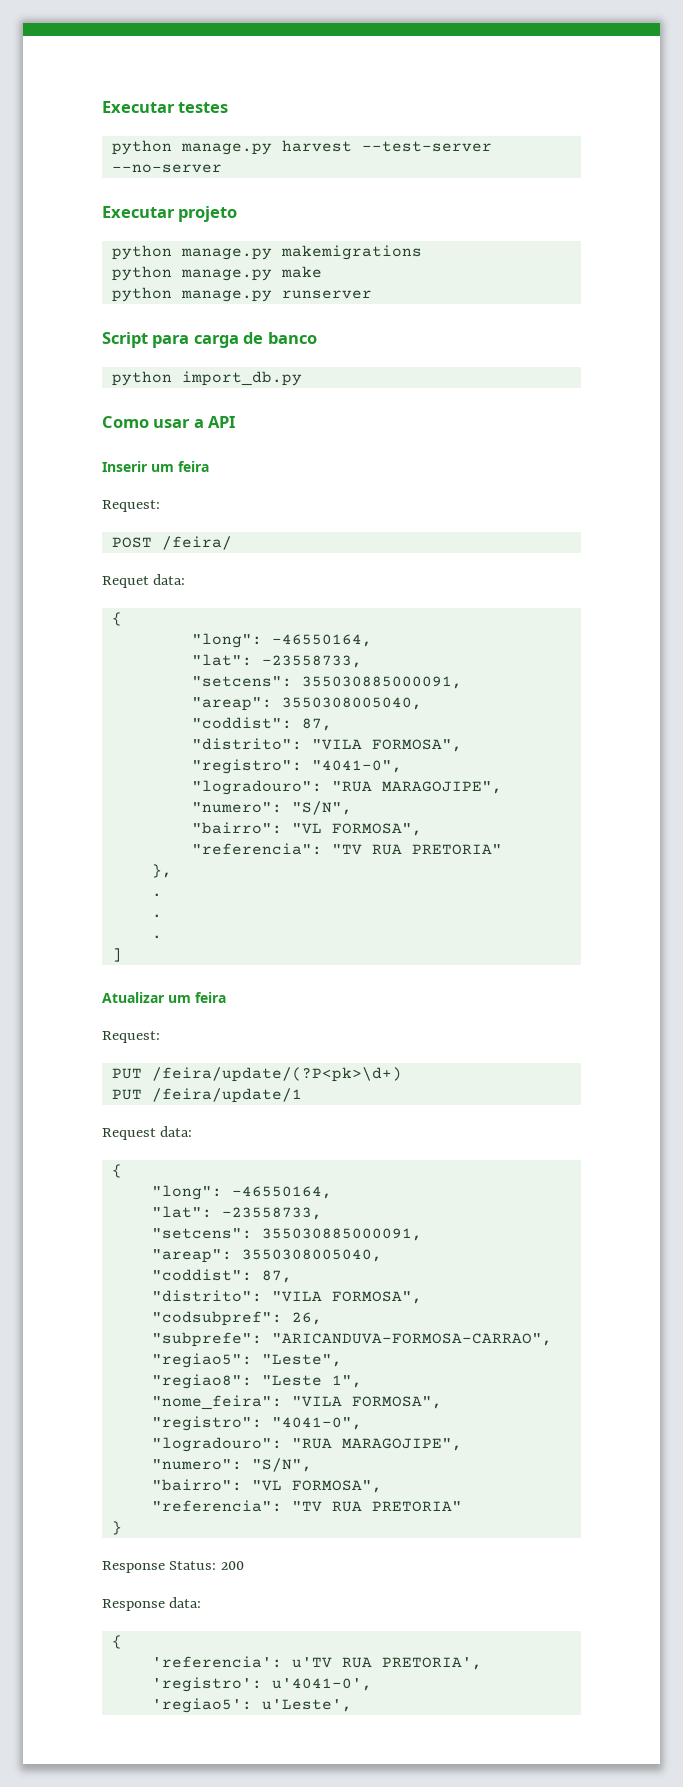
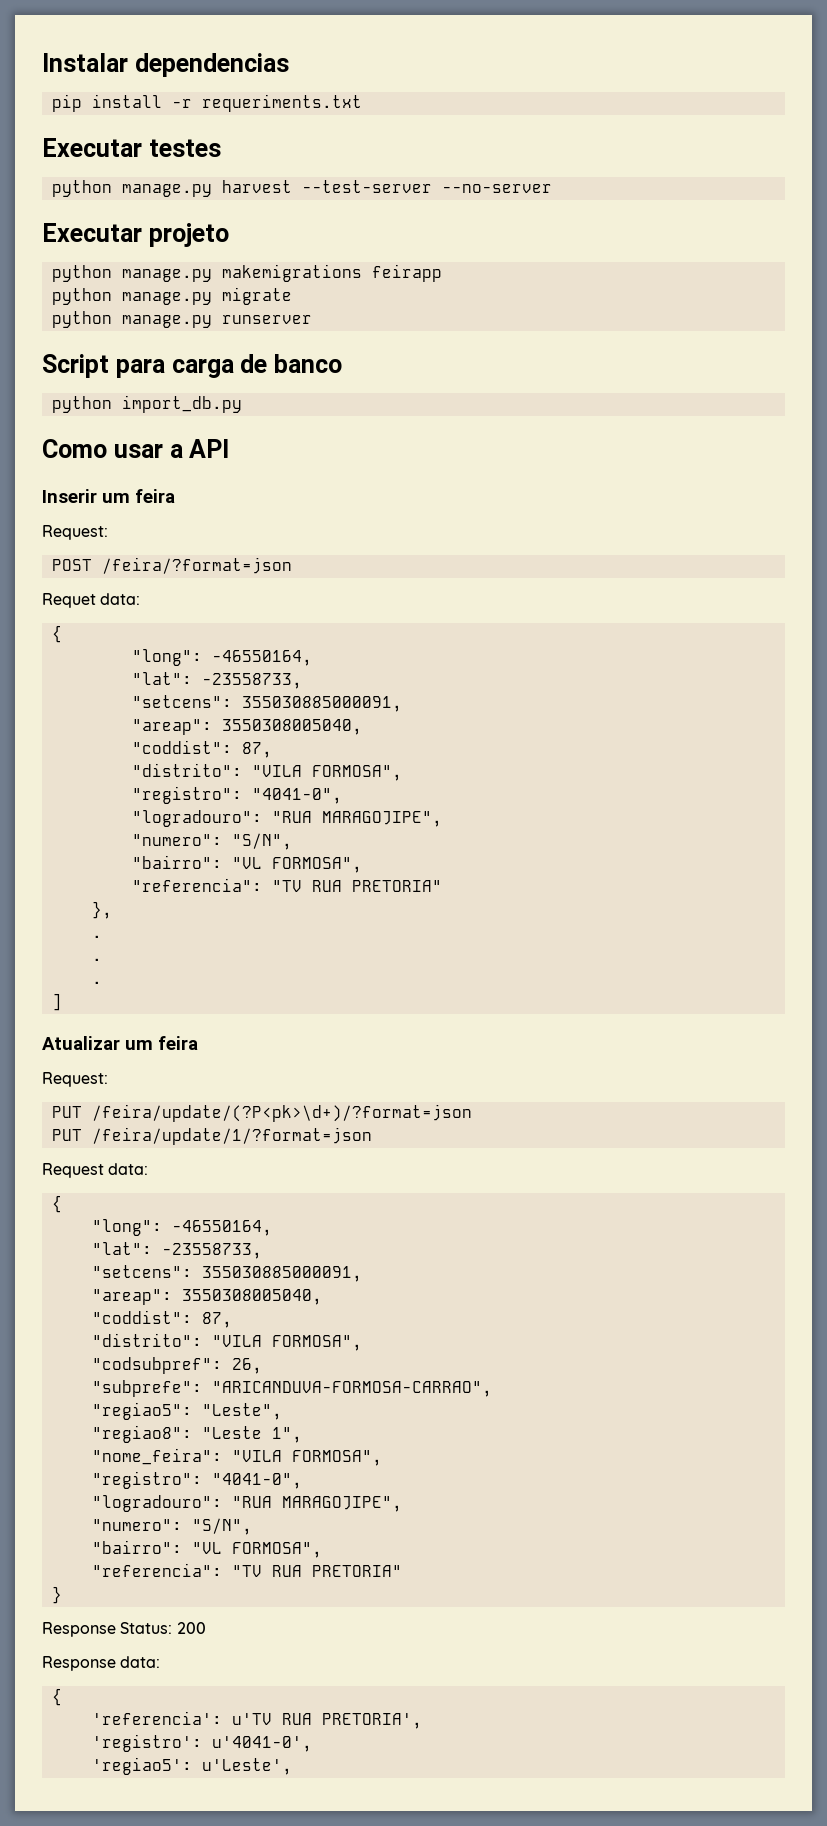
(102, 107) none -> [42,53,289,77] [51,94,362,112] Instalar dependencias // pip install -r requeriments.txt //
[111,266,322,281] // python manage.py make -> [371,264,442,282] [51,287,292,305] feirapp // python manage.py migrate
[161,536,232,550] /feira/ -> [101,557,292,574] /feira/?format=json
[151,1067,402,1082] [111,1088,302,1103] /feira/update/(?P<pk>\d+) // PUT /feira/update/1 -> [91,1104,472,1122] [51,1127,372,1145] /feira/update/(?P<pk>\d+)/?format=json // PUT /feira/update/1/?format=json

